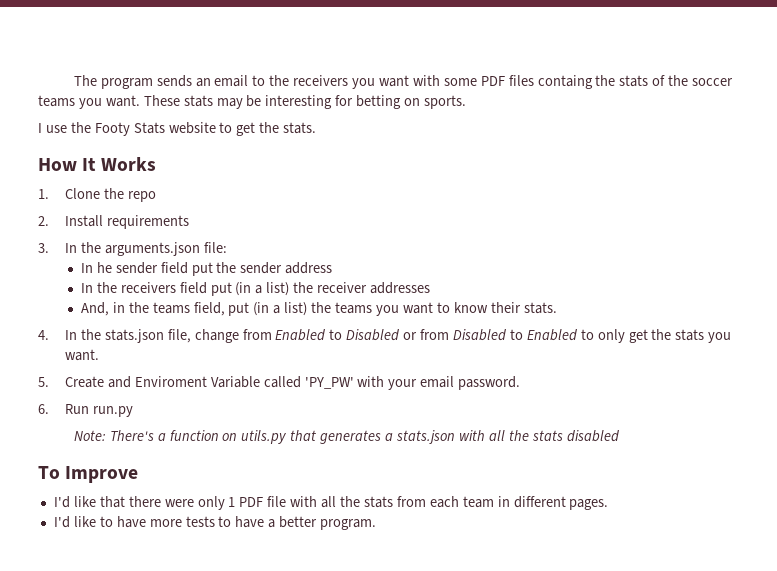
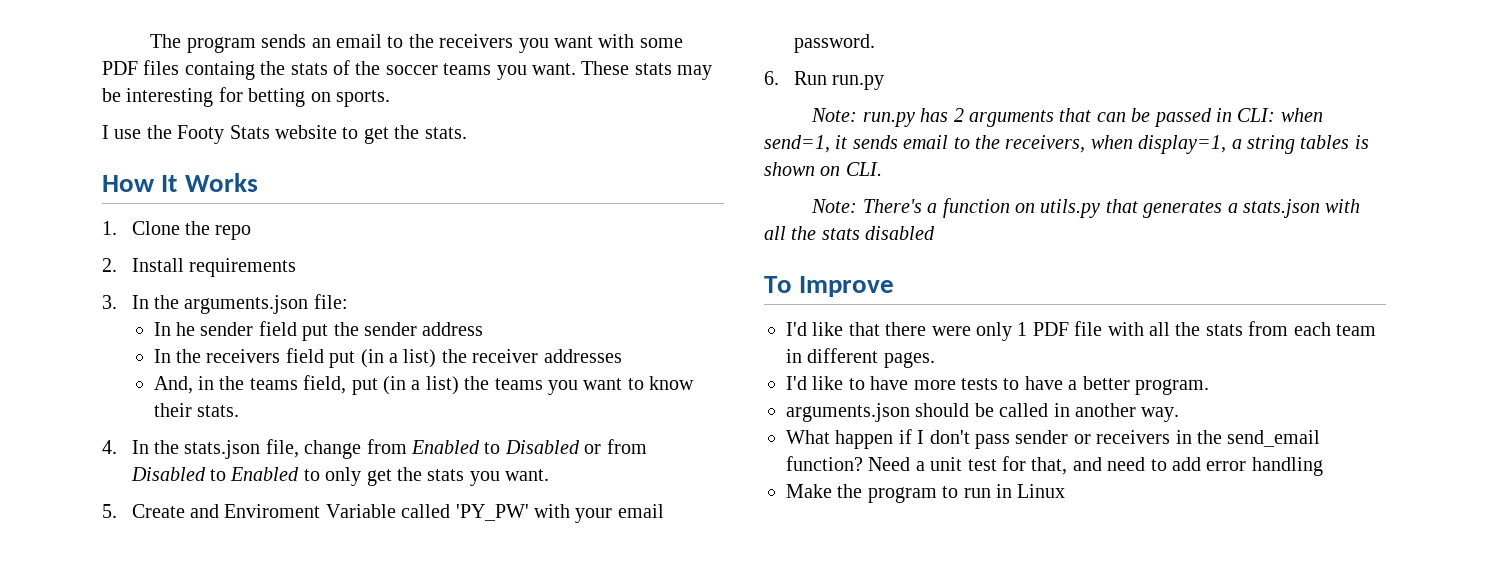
(133, 411) none -> [811,108,1323,127] [764,135,1369,154] [764,162,882,176] // Note: run.py has 2 arguments that can be passed in CLI: when send=1, it sends email to the receivers, when display=1, a string tables is shown on CLI.
(377, 524) none -> [786,403,1180,422] [786,429,1321,449] [786,456,1323,476] [786,484,1066,503] // arguments.json should be called in another way. // What happen if I don't pass sender or receivers in the send_email function? Need a unit test for that, and need to add error handling // Make the program to run in Linux

